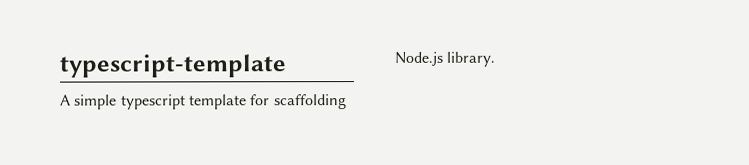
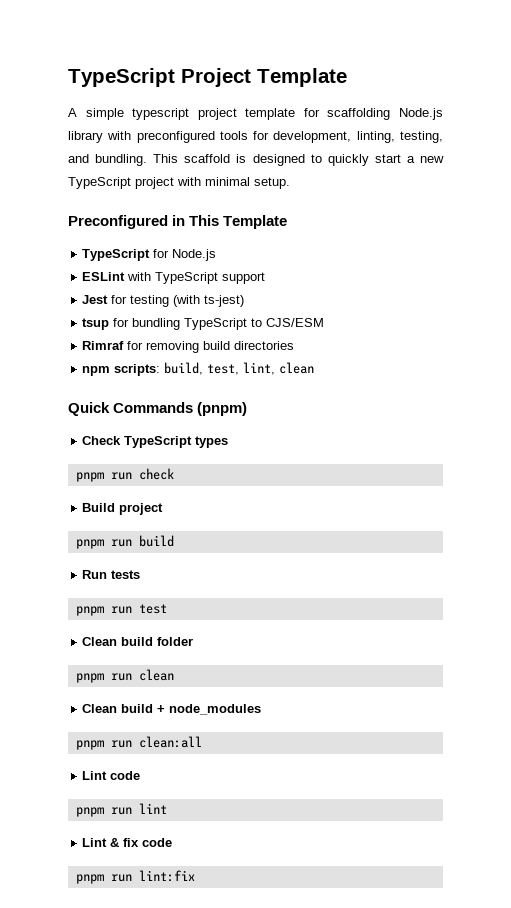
[59,54,286,78] typescript-template -> [68,68,347,87] TypeScript Project Template
(186, 102) none -> [197,108,237,120] project
[446,51,496,67] library. -> [68,131,443,143] [68,154,445,166] [68,177,290,189] [68,215,288,229] [82,249,217,261] [82,272,266,284] [82,295,245,307] [82,318,325,330] [82,341,295,353] [82,362,315,376] [68,402,248,416] [82,436,229,448] [75,468,174,482] [82,503,164,515] [75,535,174,549] [82,570,141,579] [75,604,167,616] [82,637,194,646] [75,669,174,683] [82,704,262,715] [75,736,202,750] [82,771,141,780] [75,803,167,817] [82,838,173,847] [75,870,195,884] library with preconfigured tools for development, linting, testing, and bundling. This scaffold is designed to quickly start a new TypeScript project with minimal setup. // Preconfigured in This Template // TypeScript for Node.js // ESLint with TypeScript support // Jest for testing (with ts-jest) // tsup for bundling TypeScript to CJS/ESM // Rimraf for removing build directories // npm scripts: build, test, lint, clean // Quick Commands (pnpm) // Check TypeScript types // pnpm run check // Build project // pnpm run build // Run tests // pnpm run test // Clean build folder // pnpm run clean // Clean build + node_modules // pnpm run clean:all // Lint code // pnpm run lint // Lint & fix code // pnpm run lint:fix

